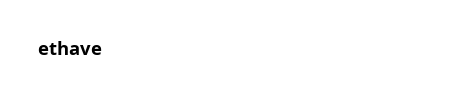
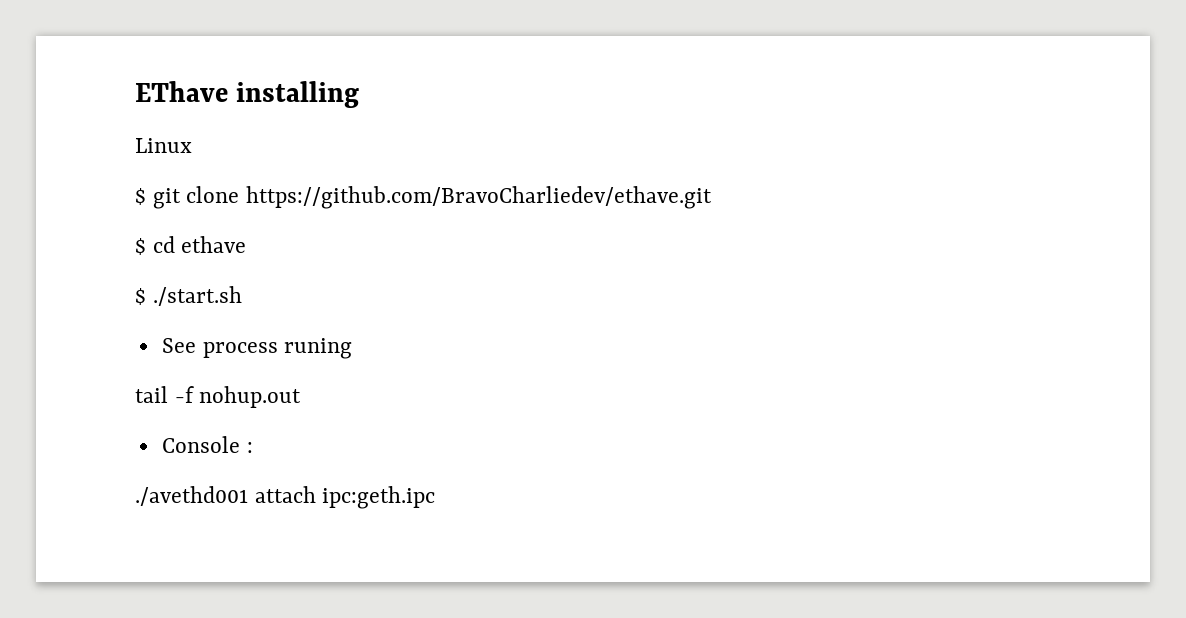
[38,41,102,55] ethave -> [135,81,360,108] [135,138,192,153] [135,186,712,209] [135,236,247,255] [135,286,242,306] [161,338,353,359] [135,386,302,408] [161,436,253,453] [135,486,436,509] EThave installing // Linux // $ git clone https://github.com/BravoCharliedev/ethave.git // $ cd ethave // $ ./start.sh // See process runing // tail -f nohup.out // Console : // ./avethd001 attach ipc:geth.ipc

